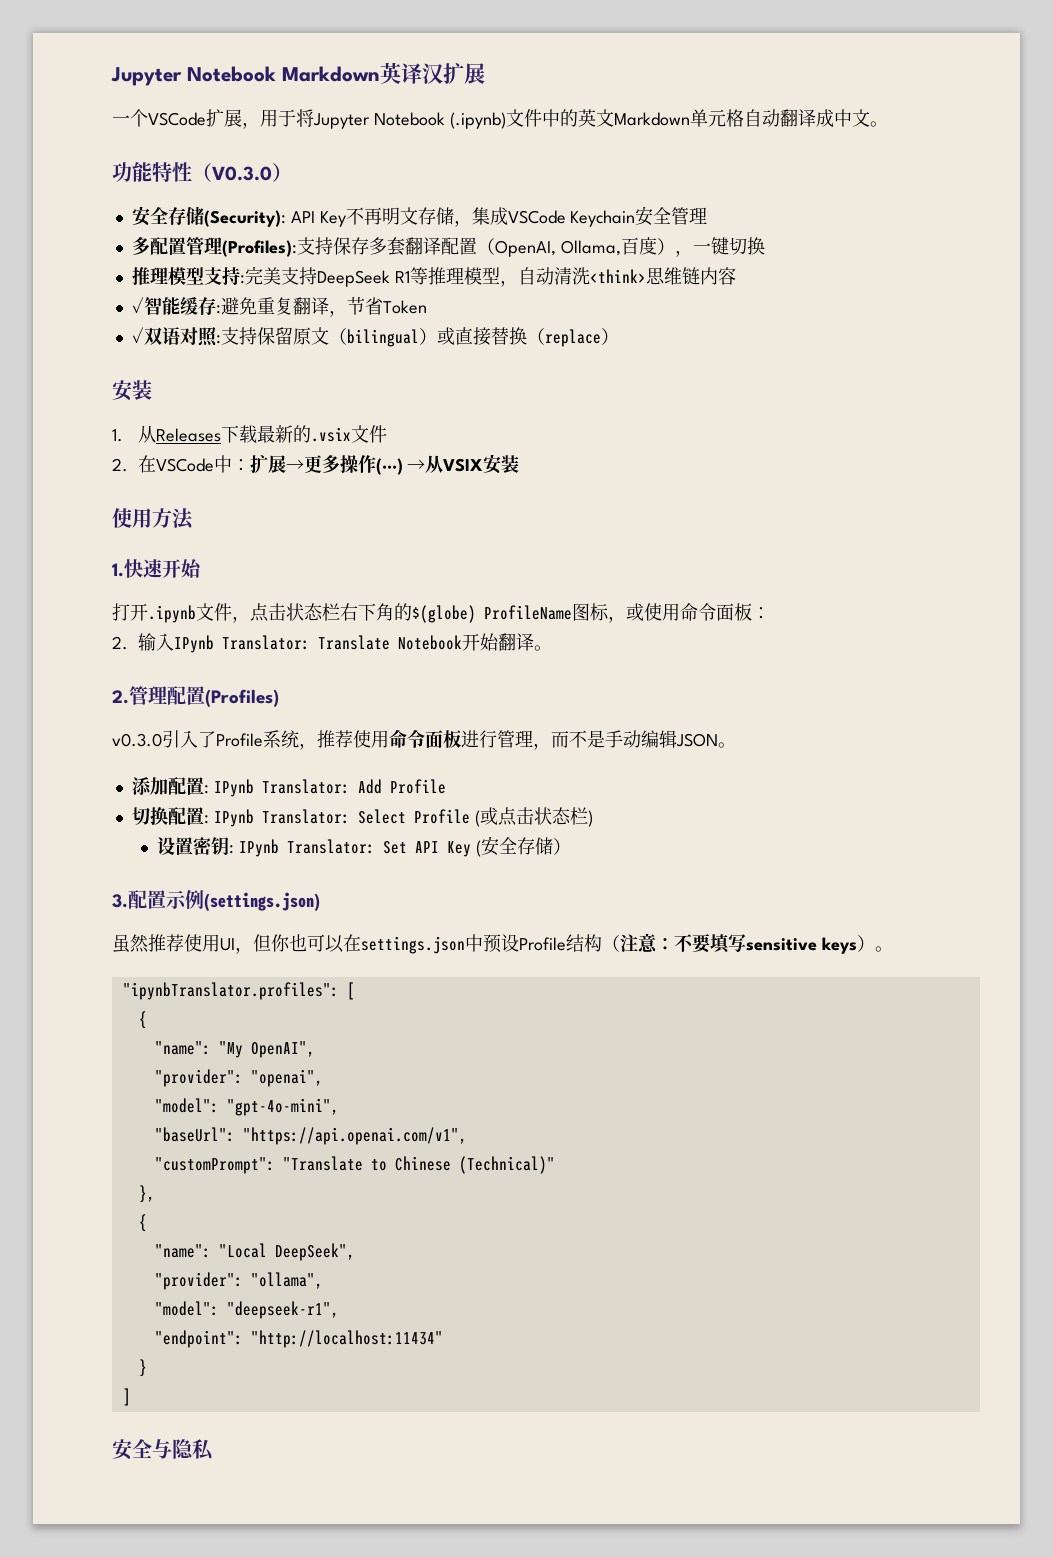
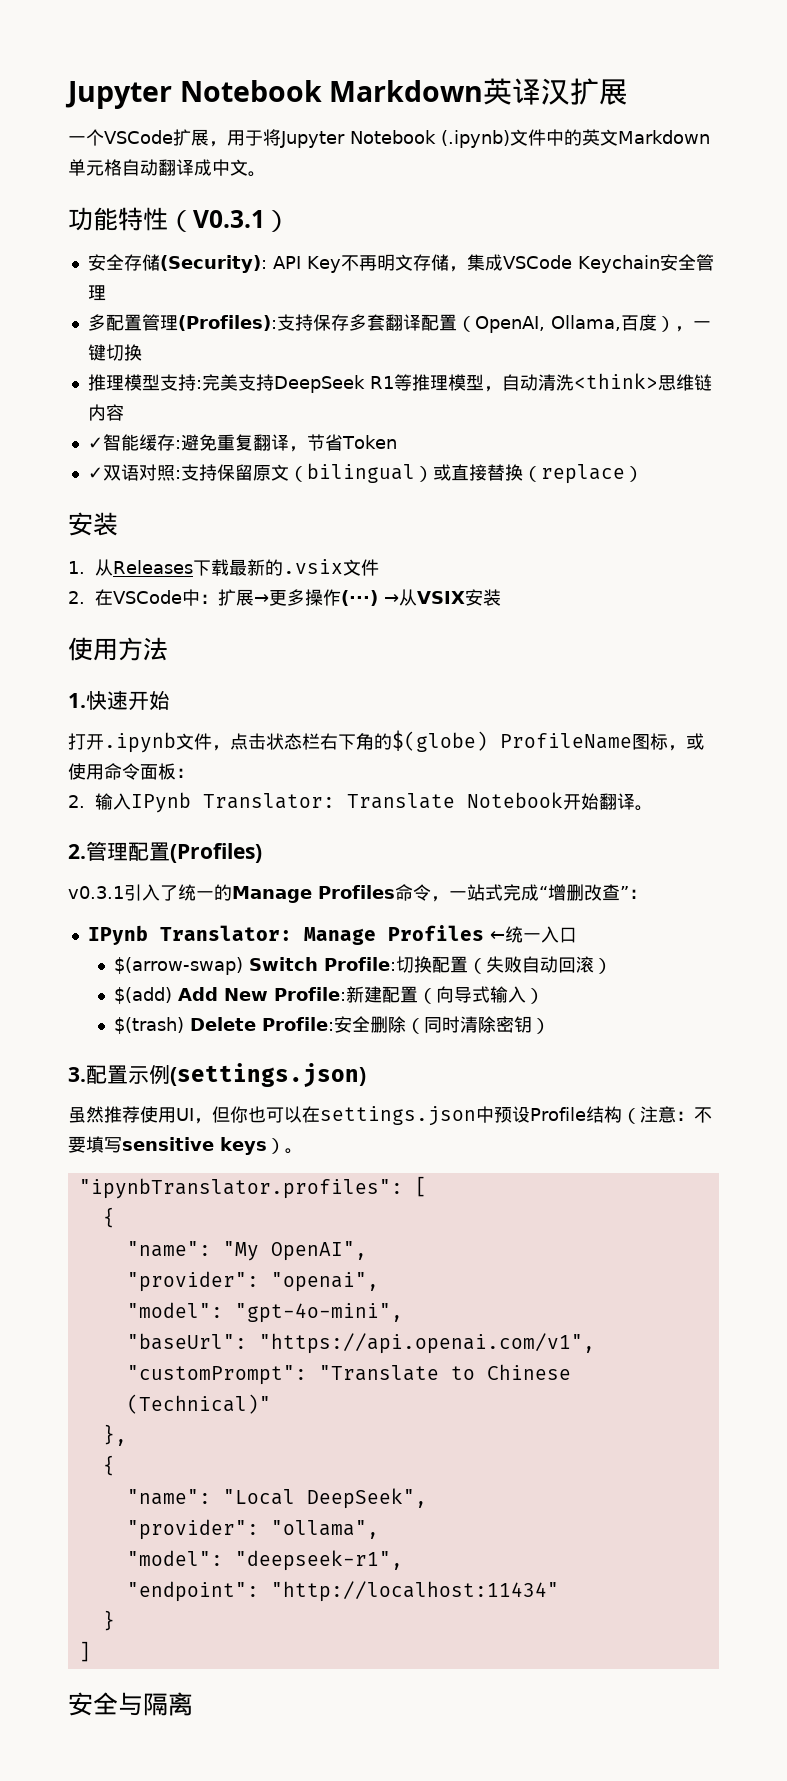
[212,166,272,181] V0.3.0 -> [193,210,265,228] V0.3.1
[112,729,736,750] [131,777,446,797] [131,806,593,827] [157,836,554,857] v0.3.0引入了Profile系统，推荐使用命令面板进行管理，而不是手动编辑JSON。 // 添加配置: IPynb Translator: Add Profile // 切换配置: IPynb Translator: Select Profile (或点击状态栏) // 设置密钥: IPynb Translator: Set API Key (安全存储 -> [68,884,647,903] [87,925,577,945] [114,956,613,975] [114,986,545,1004] [114,1016,533,1034] v0.3.1引入了统一的Manage Profiles命令，一站式完成“增删改查”： // IPynb Translator: Manage Profiles ←统一入口 // $(arrow-swap) Switch Profile:切换配置（失败自动回滚） // $(add) Add New Profile:新建配置（向导式输入） // $(trash) Delete Profile:安全删除（同时清除密钥
[172,1439,214,1461] 隐私 -> [143,1692,193,1716] 隔离

